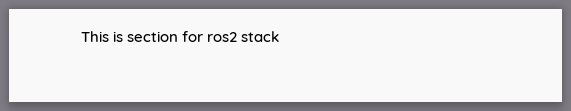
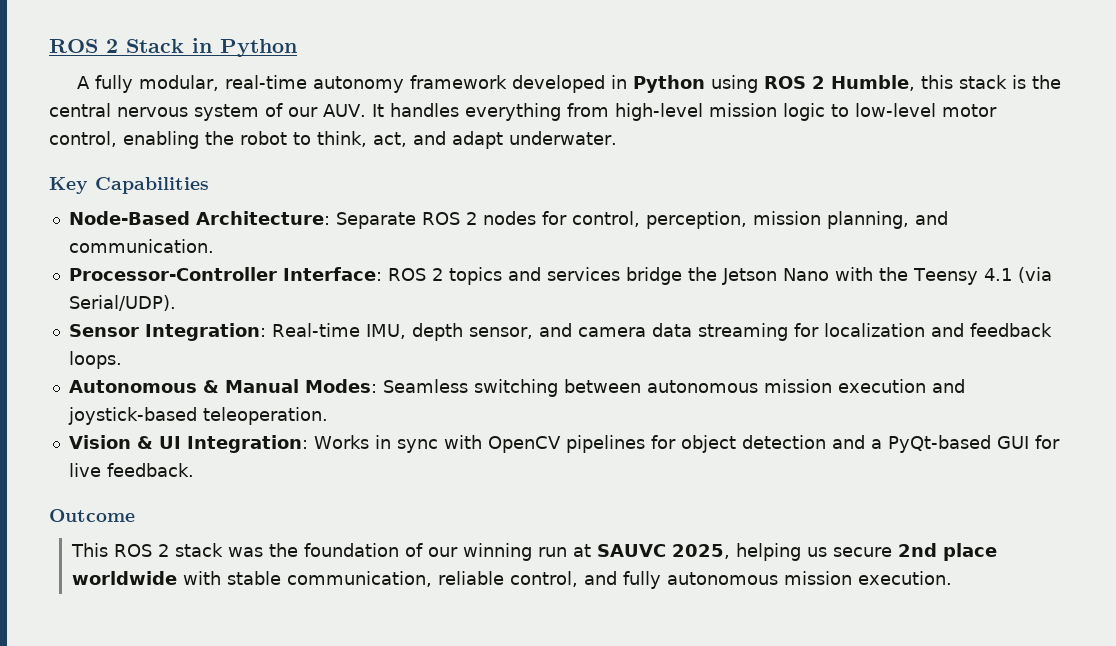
[81,31,280,42] This is section for ros2 stack -> [49,38,297,57] [76,75,1061,93] [49,103,997,121] [49,131,617,149] [49,177,209,194] [68,211,948,229] [68,239,214,253] [68,267,1052,285] [68,295,176,311] [68,323,1052,341] [68,351,122,369] [68,379,965,397] [67,407,328,425] [68,435,1060,453] [68,463,194,477] [49,509,135,522] [70,543,997,561] [71,571,952,589] ROS 2 Stack in Python // A fully modular, real-time autonomy framework developed in Python using ROS 2 Humble, this stack is the central nervous system of our AUV. It handles everything from high-level mission logic to low-level motor control, enabling the robot to think, act, and adapt underwater. // Key Capabilities // Node-Based Architecture: Separate ROS 2 nodes for control, perception, mission planning, and communication. // Processor-Controller Interface: ROS 2 topics and services bridge the Jetson Nano with the Teensy 4.1 (via Serial/UDP). // Sensor Integration: Real-time IMU, depth sensor, and camera data streaming for localization and feedback loops. // Autonomous & Manual Modes: Seamless switching between autonomous mission execution and joystick-based teleoperation. // Vision & UI Integration: Works in sync with OpenCV pipelines for object detection and a PyQt-based GUI for live feedback. // Outcome // This ROS 2 stack was the foundation of our winning run at SAUVC 2025, helping us secure 2nd place worldwide with stable communication, reliable control, and fully autonomous mission execution.

